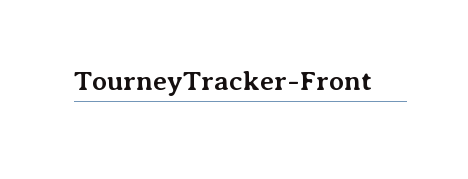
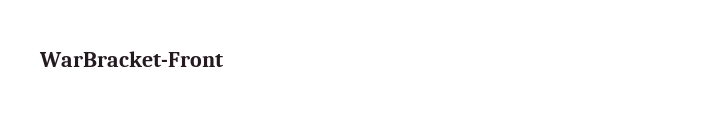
[74,71,372,96] TourneyTracker-Front -> [39,51,223,67] WarBracket-Front

